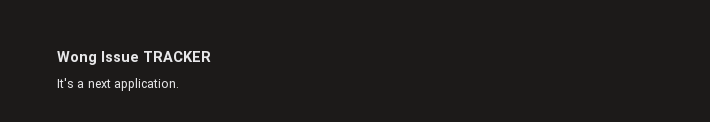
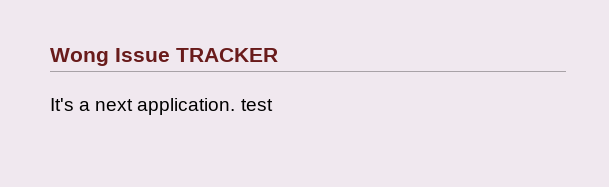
(180, 84) none -> [240,99,273,111] test

